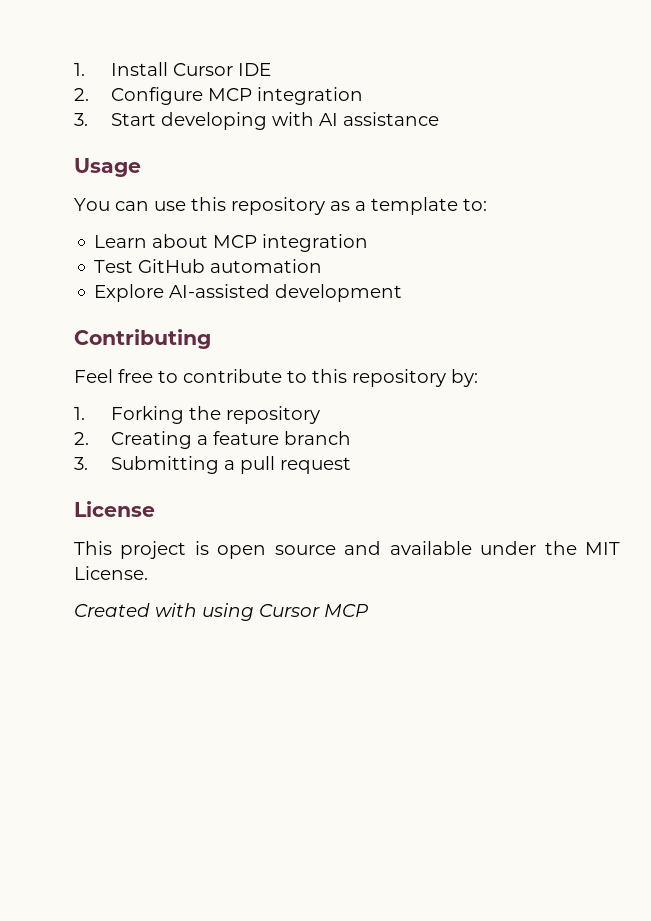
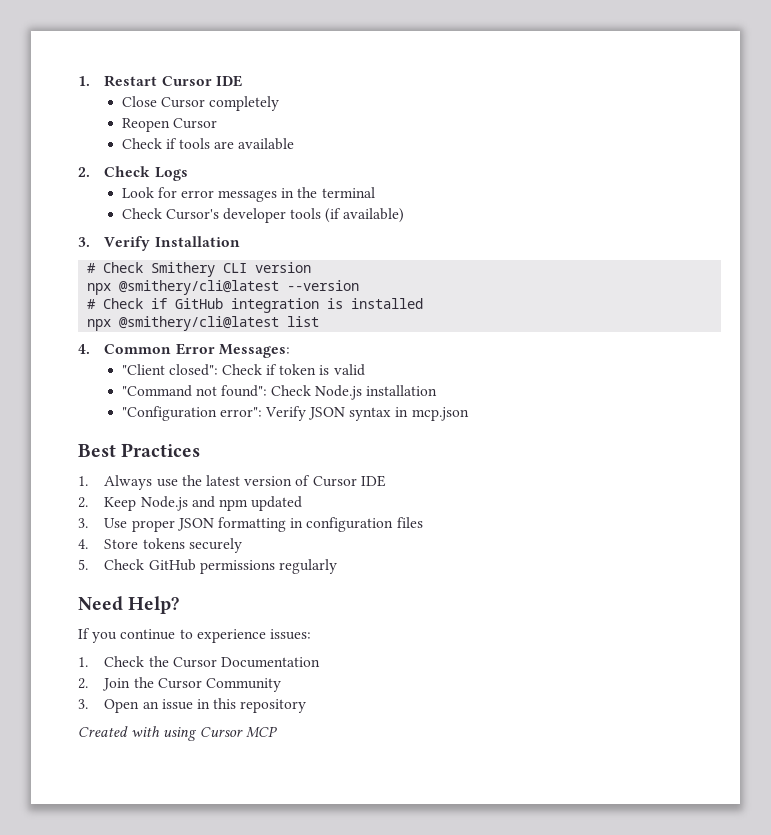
[74,62,271,76] [74,87,363,105] [74,112,439,130] [74,158,141,177] [74,197,487,215] [94,234,369,252] [94,259,323,273] [94,284,403,302] [74,329,211,349] [74,369,478,387] [74,406,320,424] [74,431,351,449] [74,456,351,474] [74,501,155,517] [74,541,621,559] [74,566,148,580] 1. Install Cursor IDE // 2. Configure MCP integration // 3. Start developing with AI assistance // Usage // You can use this repository as a template to: // Learn about MCP integration // Test GitHub automation // Explore AI-assisted development // Contributing // Feel free to contribute to this repository by: // 1. Forking the repository // 2. Creating a feature branch // 3. Submitting a pull request // License // This project is open source and available under the MIT License. -> [78,75,242,87] [121,96,279,111] [121,118,217,132] [121,138,295,150] [78,166,188,181] [121,187,375,202] [121,208,405,223] [78,236,240,251] [87,262,312,277] [87,280,360,295] [87,298,424,313] [87,316,320,331] [78,343,290,358] [121,364,365,376] [121,385,438,400] [121,406,469,421] [78,443,201,457] [78,475,386,490] [78,496,303,511] [78,517,423,532] [78,538,242,553] [78,559,338,574] [78,596,180,614] [78,628,311,643] [78,656,321,668] [78,677,282,692] [78,698,307,713] 1. Restart Cursor IDE // Close Cursor completely // Reopen Cursor // Check if tools are available // 2. Check Logs // Look for error messages in the terminal // Check Cursor's developer tools (if available) // 3. Verify Installation // # Check Smithery CLI version // npx @smithery/cli@latest --version // # Check if GitHub integration is installed // npx @smithery/cli@latest list // 4. Common Error Messages: // "Client closed": Check if token is valid // "Command not found": Check Node.js installation // "Configuration error": Verify JSON syntax in mcp.json // Best Practices // 1. Always use the latest version of Cursor IDE // 2. Keep Node.js and npm updated // 3. Use proper JSON formatting in configuration files // 4. Store tokens securely // 5. Check GitHub permissions regularly // Need Help? // If you continue to experience issues: // 1. Check the Cursor Documentation // 2. Join the Cursor Community // 3. Open an issue in this repository

